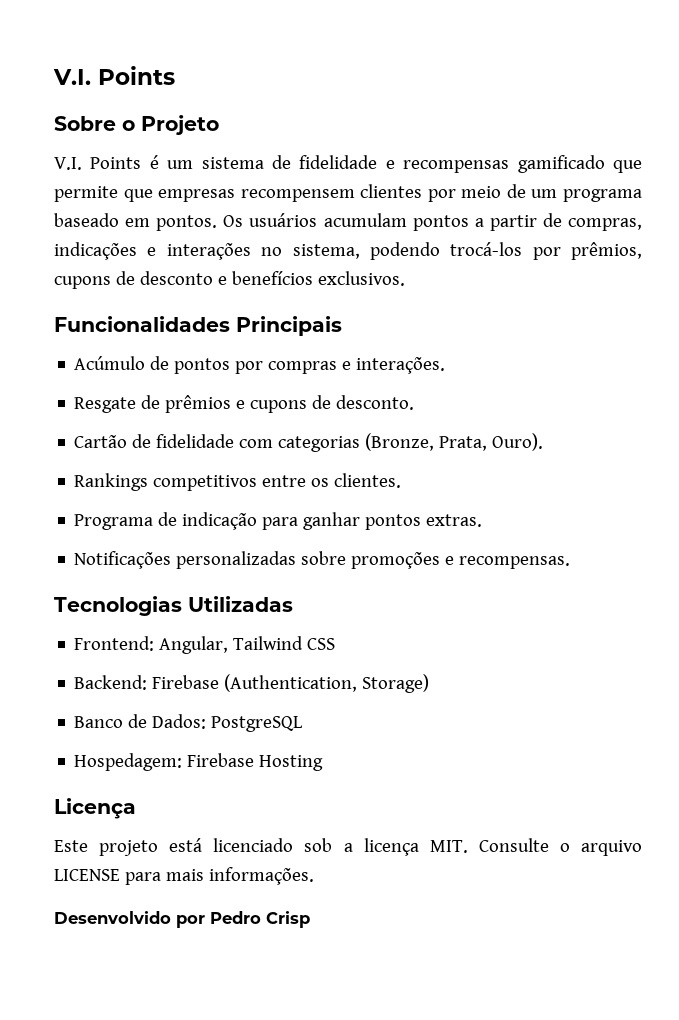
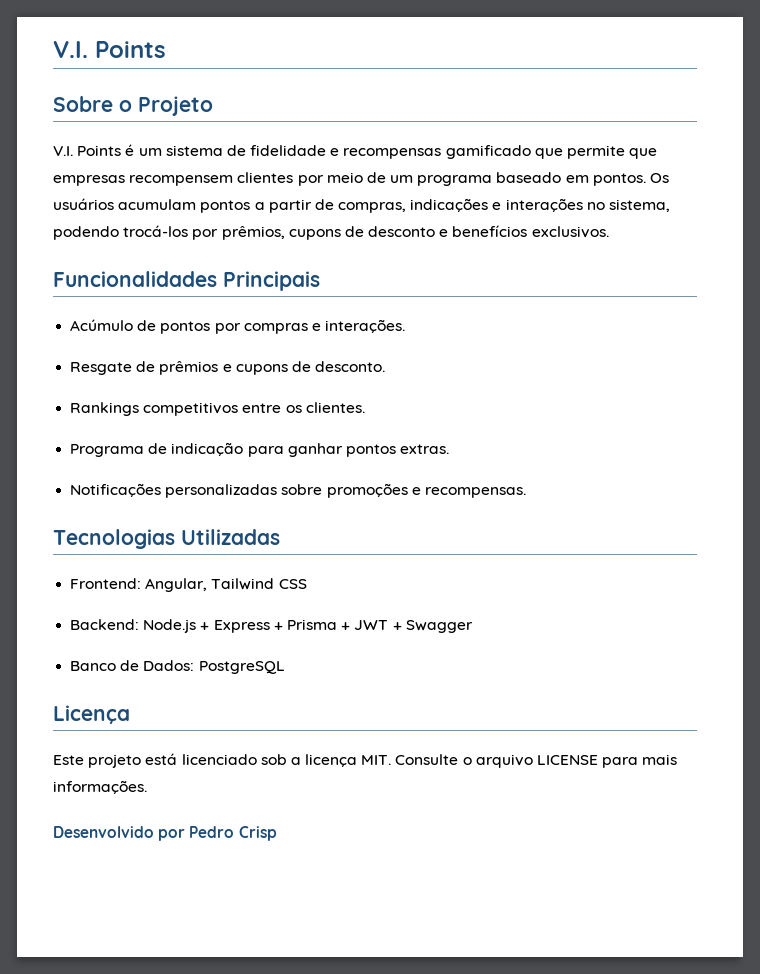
[74,433,544,452] // Cartão de fidelidade com categorias (Bronze, Prata, Ouro). -> (386, 366) none
[152,674,430,693] Firebase (Authentication, Storage) -> [143,619,473,633] Node.js + Express + Prisma + JWT + Swagger
[74,753,324,771] // Hospedagem: Firebase Hosting -> (285, 667) none

